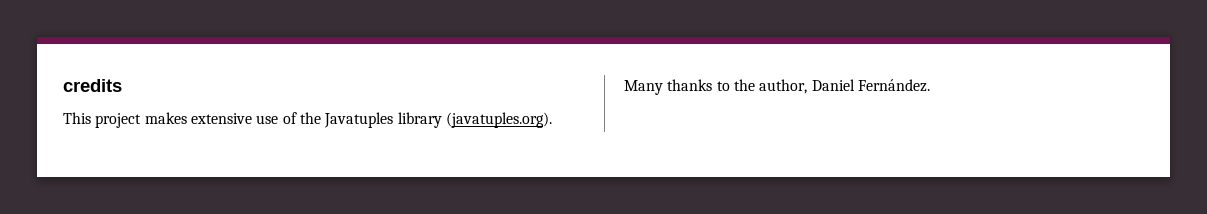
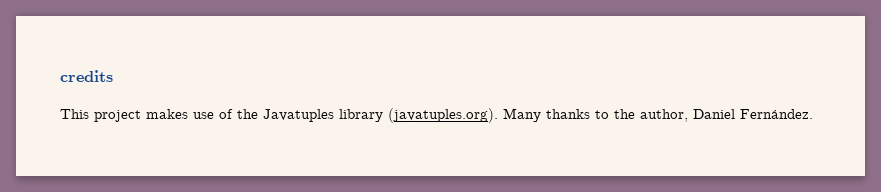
[190,113,252,124] extensive -> (188, 114) none

